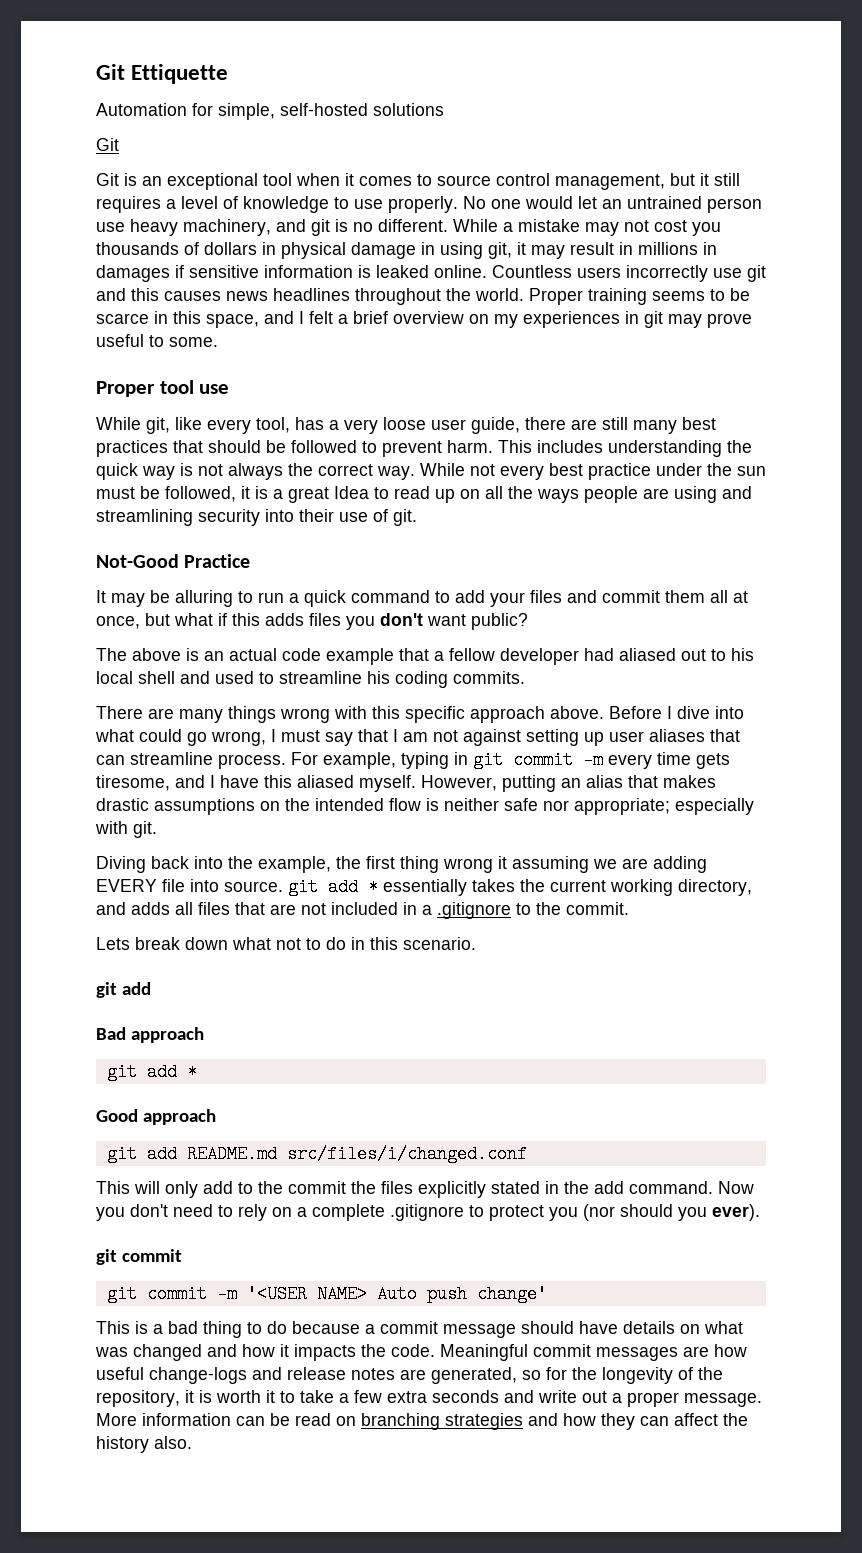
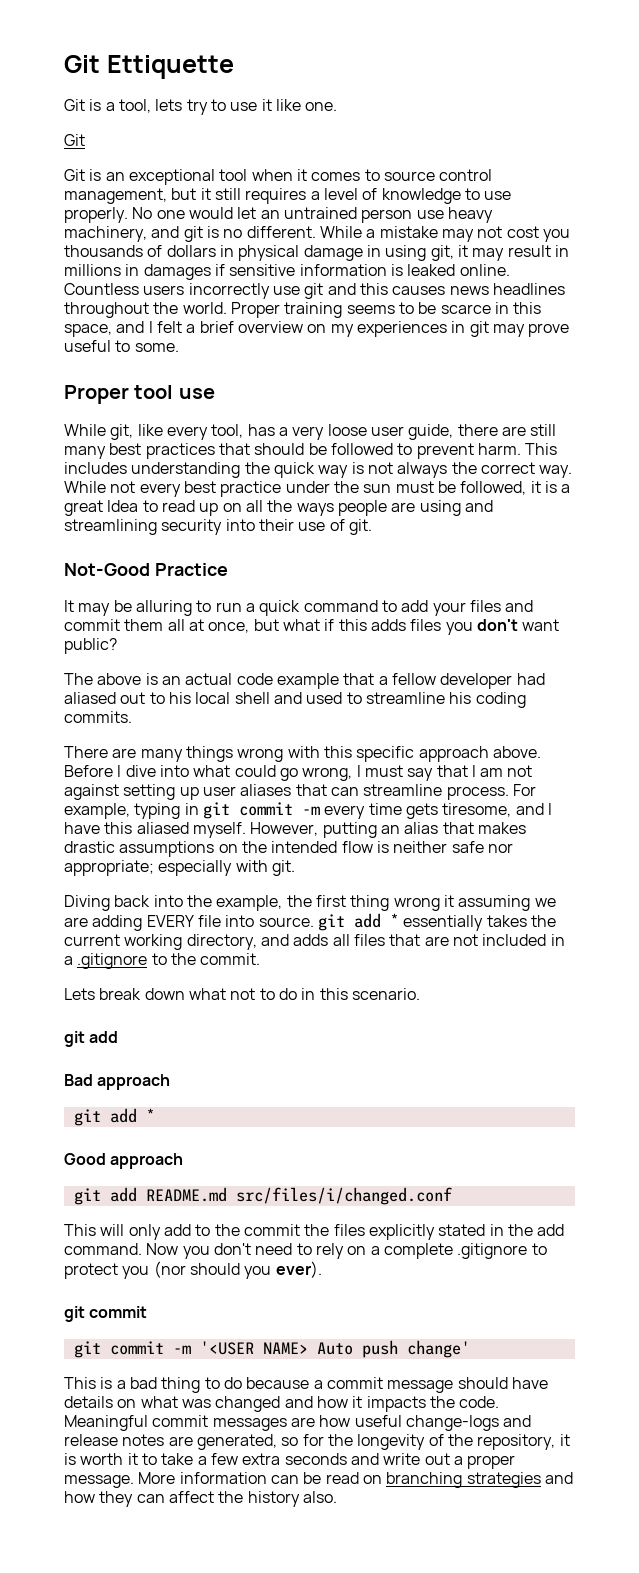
[96,103,444,120] Automation for simple, self-hosted solutions -> [64,99,338,115] Git is a tool, lets try to use it like one.

